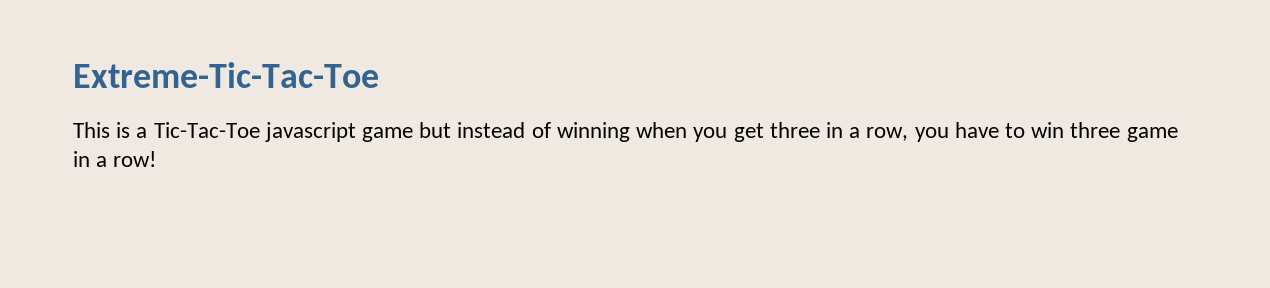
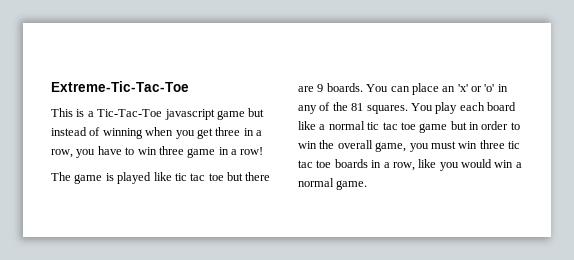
(157, 159) none -> [51,172,271,184] [298,83,508,95] [298,102,516,114] [298,121,520,133] [298,140,520,152] [298,159,522,171] [298,178,368,190] // The game is played like tic tac toe but there are 9 boards. You can place an 'x' or 'o' in any of the 81 squares. You play each board like a normal tic tac toe game but in order to win the overall game, you must win three tic tac toe boards in a row, like you would win a normal game.

